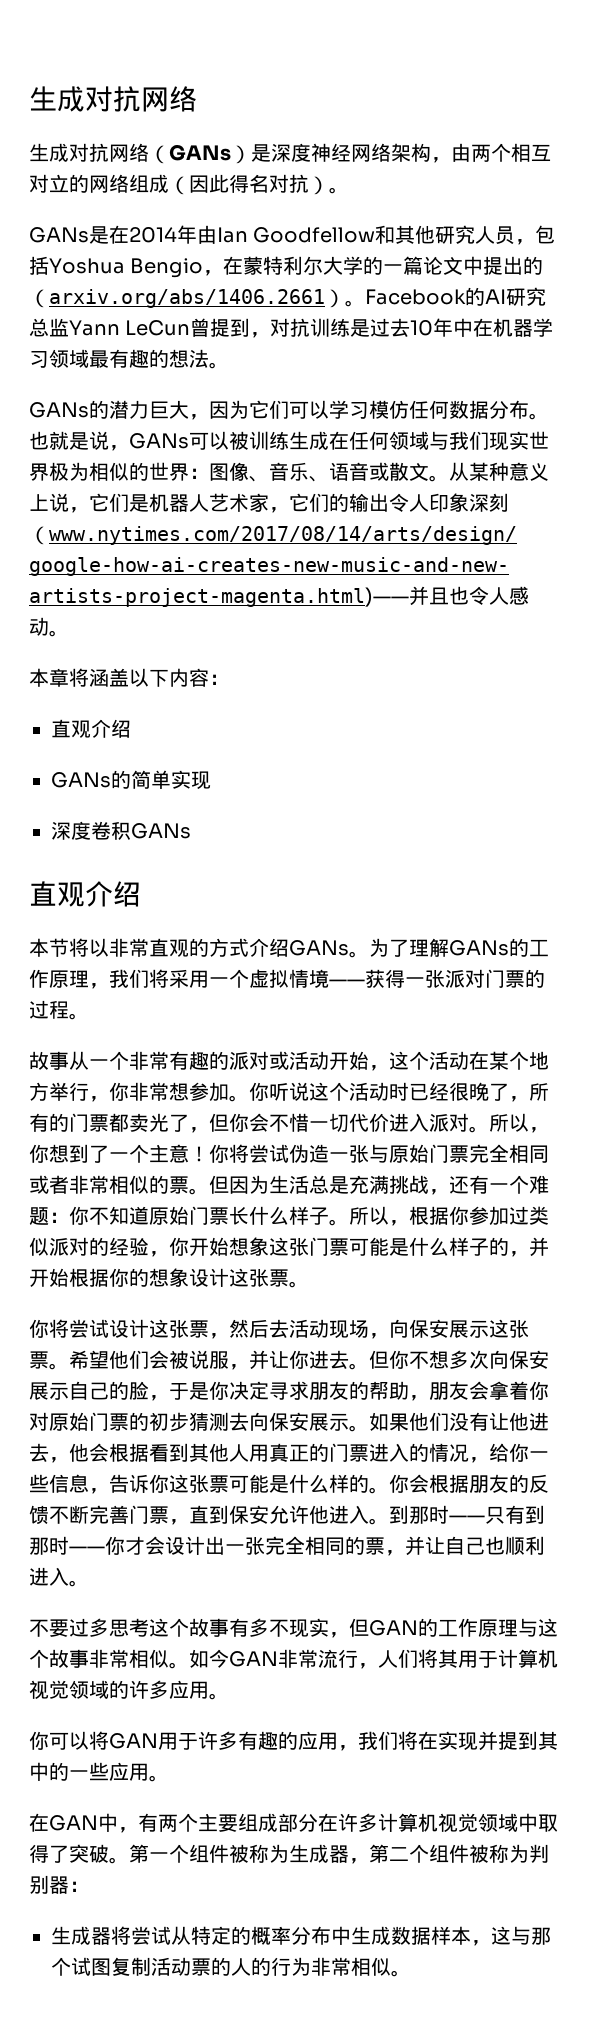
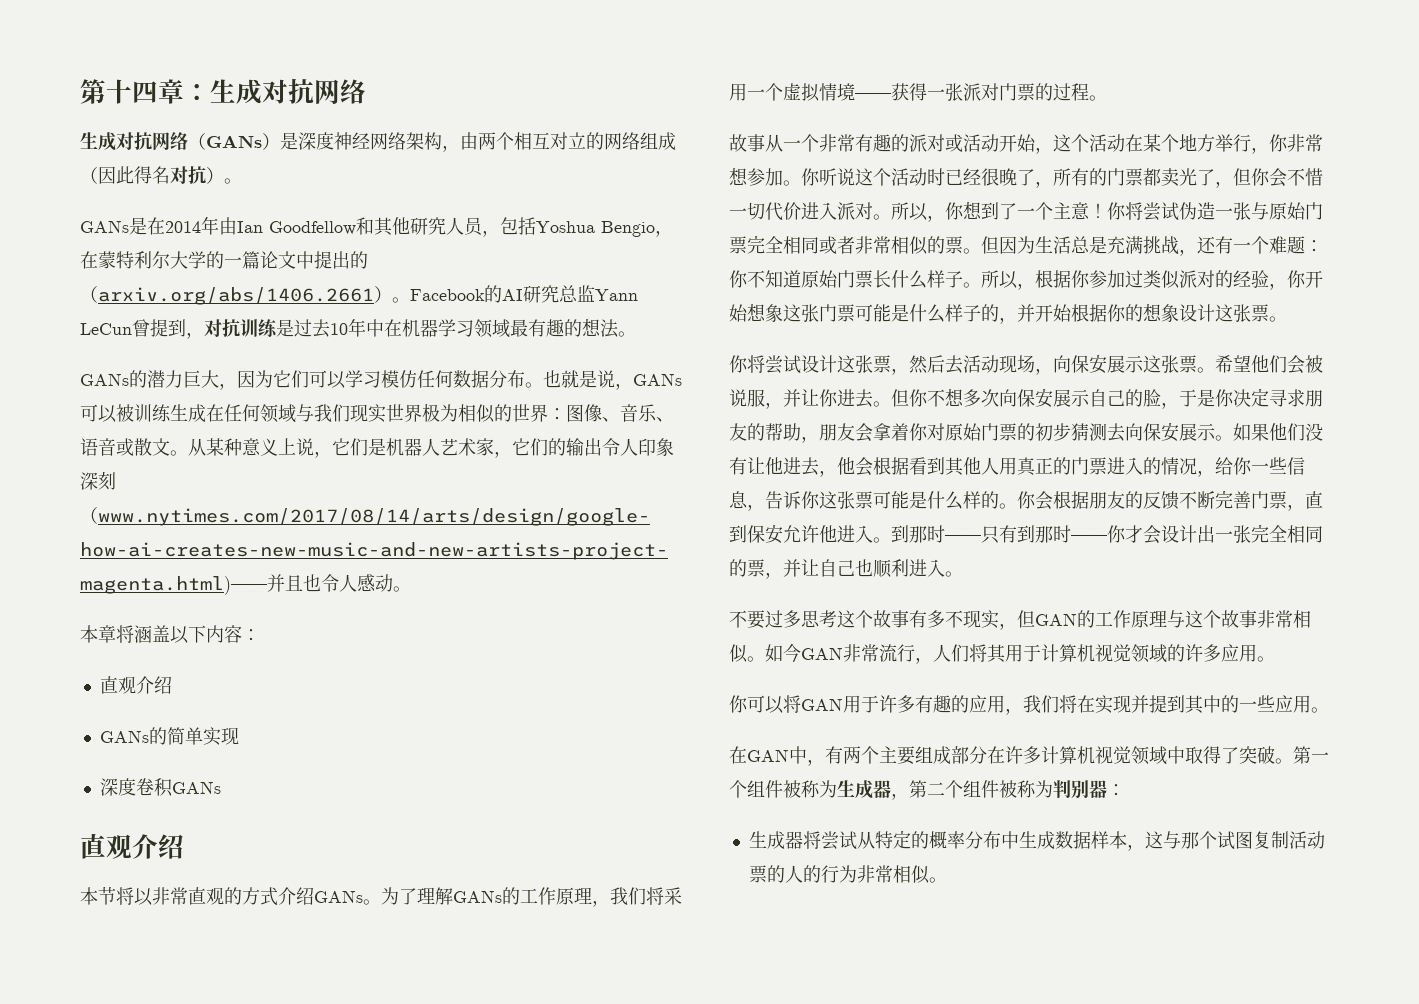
(29, 98) none -> [80,79,210,104] 第十四章：

